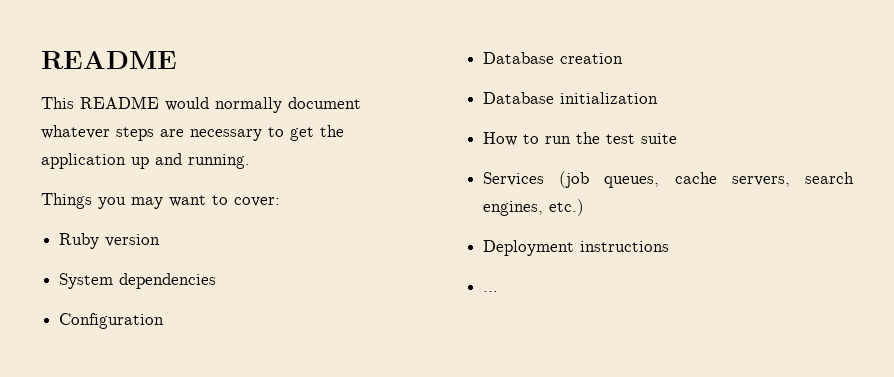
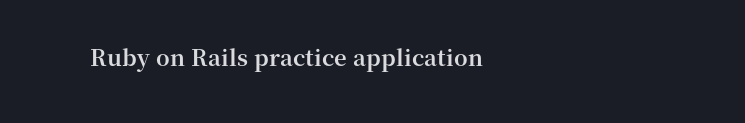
[41,51,177,69] [41,96,361,113] [41,125,344,141] [41,153,250,169] [41,193,280,209] [59,233,161,249] [59,273,217,289] [59,313,165,329] [483,52,624,64] [483,92,659,104] [483,132,678,146] [483,171,854,188] [483,199,585,216] [483,240,670,256] [483,291,499,292] README // This README would normally document whatever steps are necessary to get the application up and running. // Things you may want to cover: // Ruby version // System dependencies // Configuration // Database creation // Database initialization // How to run the test suite // Services (job queues, cache servers, search engines, etc.) // Deployment instructions // ... -> [90,48,483,72] Ruby on Rails practice application

